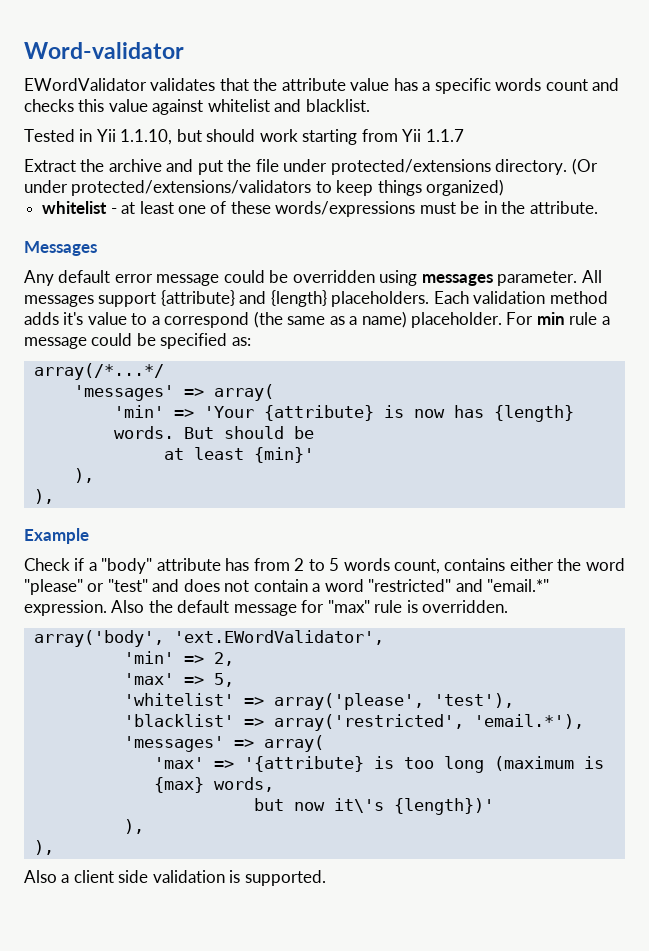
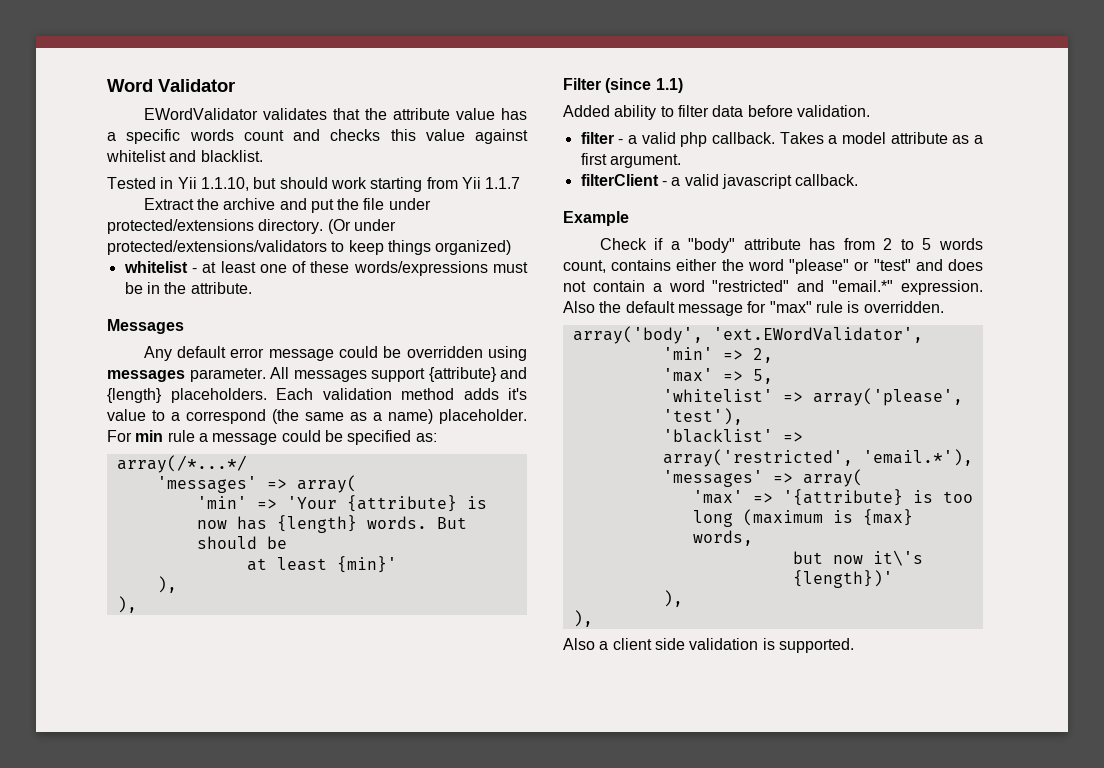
[24,42,184,59] Word-validator -> [107,79,235,92] Word Validator
(54, 496) none -> [563,78,683,93] [563,105,870,120] [580,132,984,147] [580,153,681,168] [580,174,859,189] // Filter (since 1.1) // Added ability to filter data before validation. // filter - a valid php callback. Takes a model attribute as a first argument. // filterClient - a valid javascript callback.

